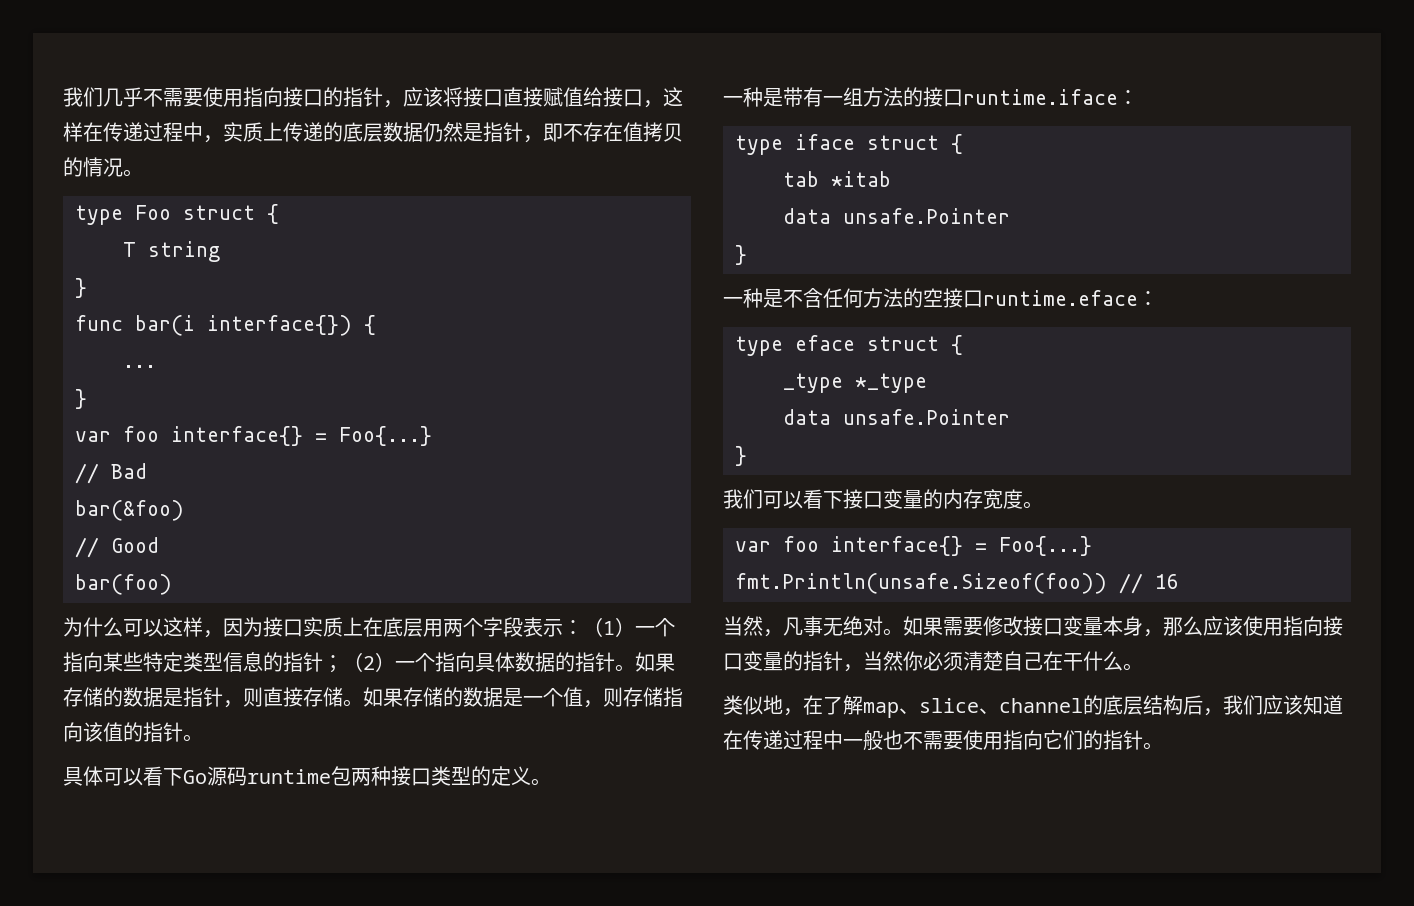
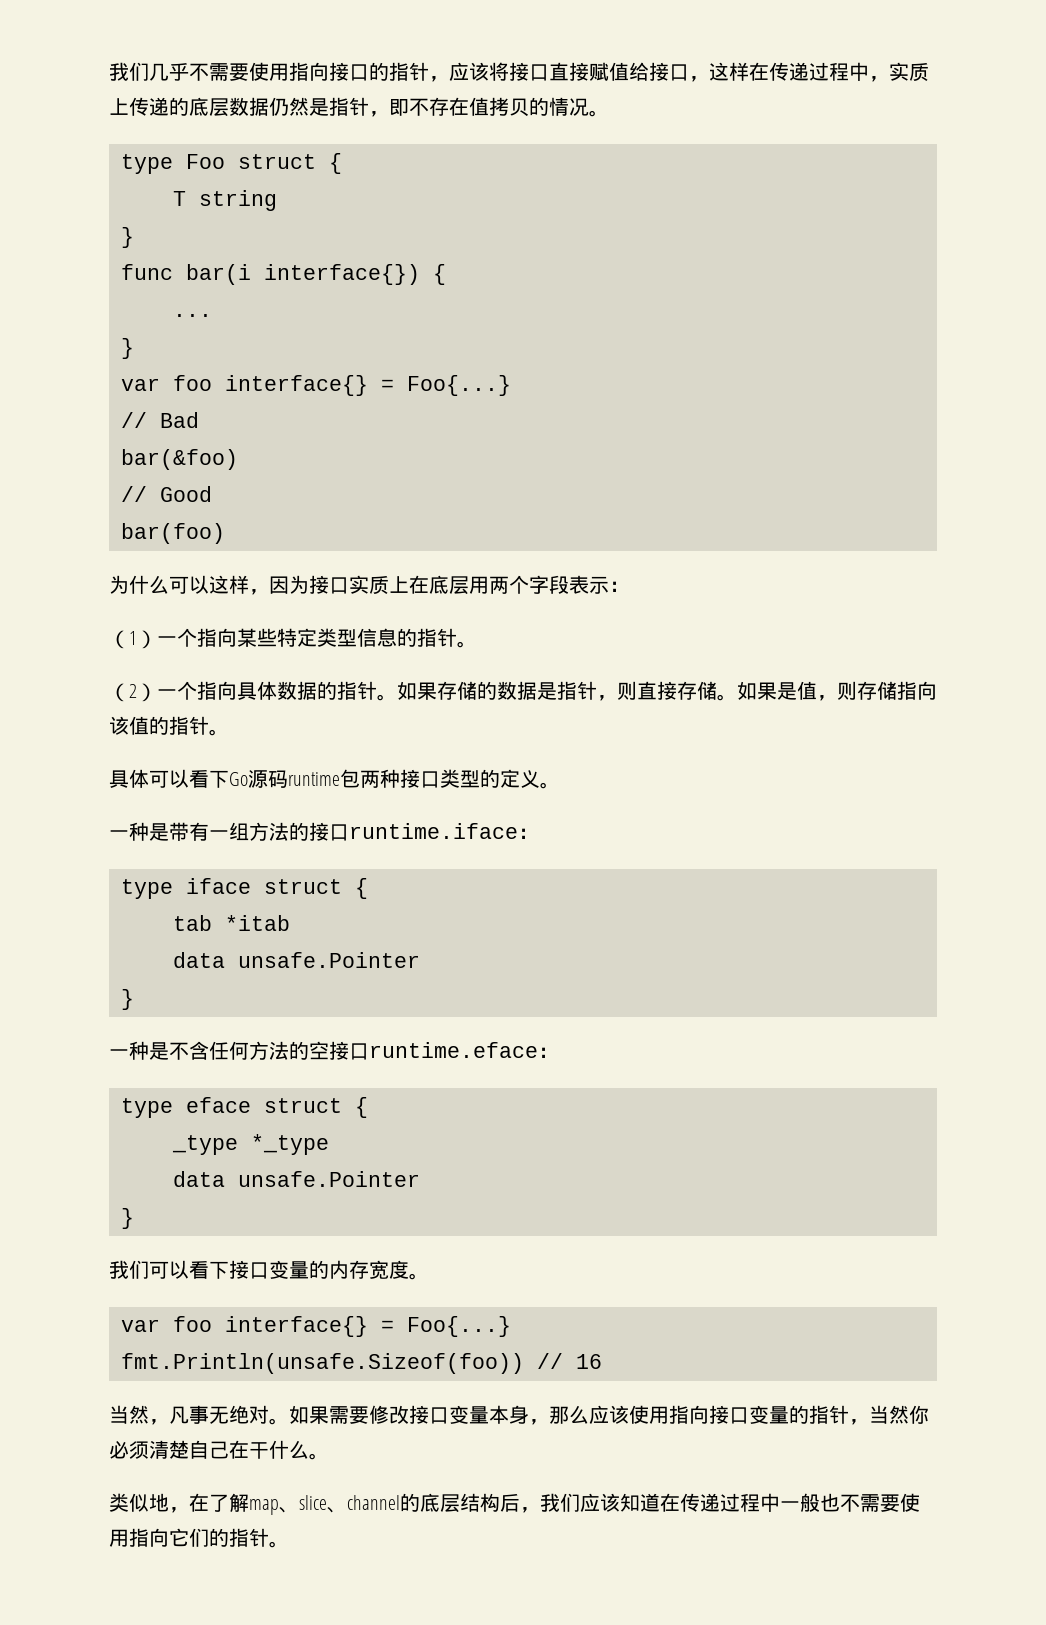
(583, 627) none -> (629, 586) //
[323,655,343,673] ； -> [457,641,477,648] 。 //
[403,687,563,707] 存储的数据是一个 -> [777,682,797,700] 是

